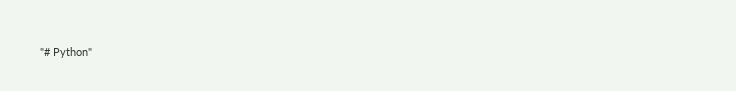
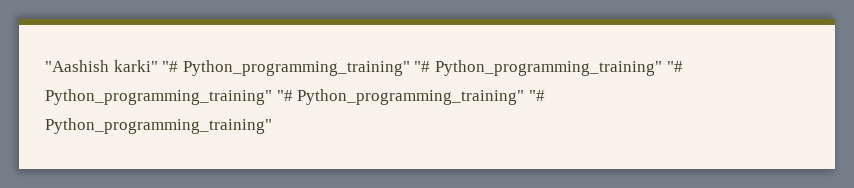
[40,47,92,58] "# Python" -> [45,60,683,76] [45,89,545,105] [45,118,272,134] "Aashish karki" "# Python_programming_training" "# Python_programming_training" "# Python_programming_training" "# Python_programming_training" "# Python_programming_training"

